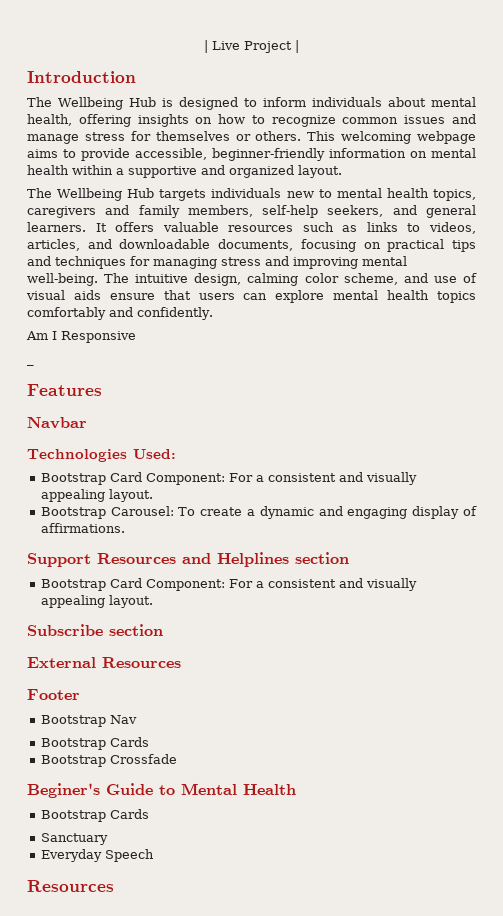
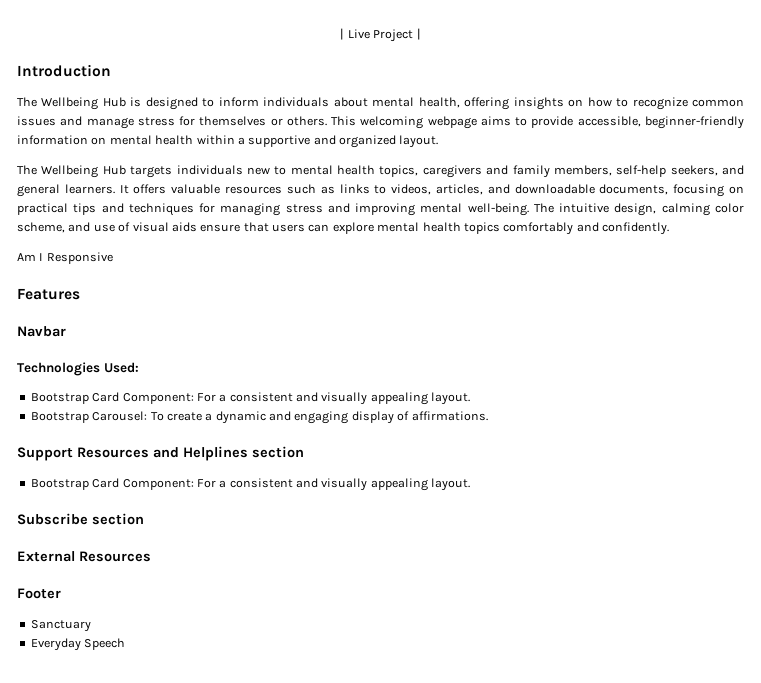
[27,363,34,366] // _ -> (113, 258) none
[40,715,137,727] [40,737,149,750] [40,754,177,767] [27,783,296,798] [40,809,149,822] // Bootstrap Nav // Bootstrap Cards // Bootstrap Crossfade // Beginer's Guide to Mental Health // Bootstrap Cards -> (61, 593) none
[27,880,114,892] // Resources -> (126, 644) none

